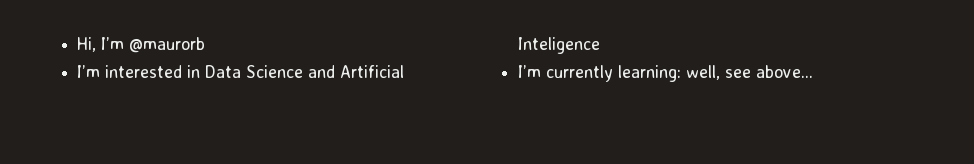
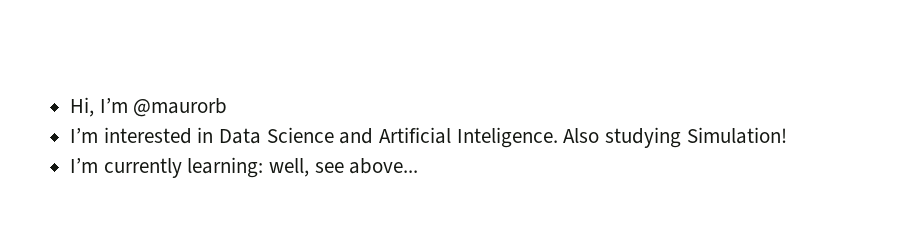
[518,37,601,54] Inteligence -> [456,127,787,148] Inteligence. Also studying Simulation!

